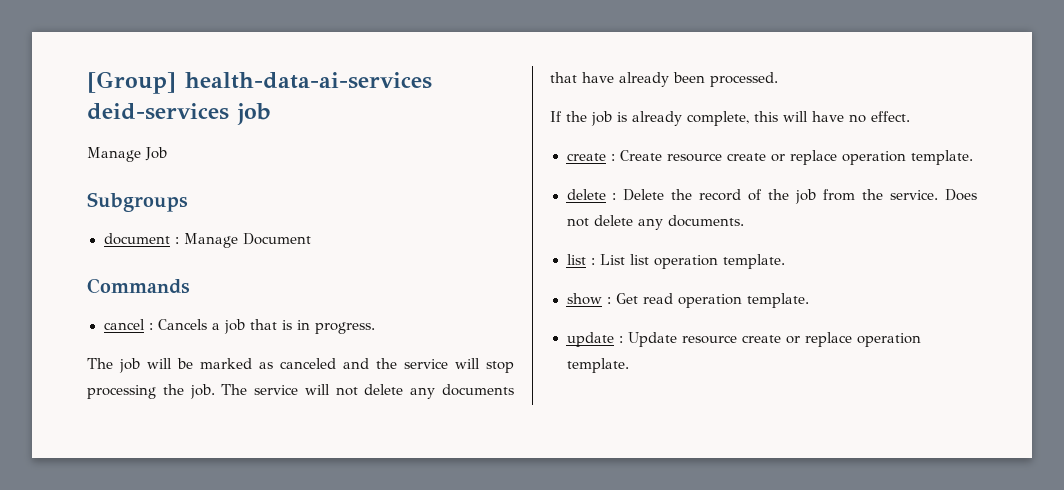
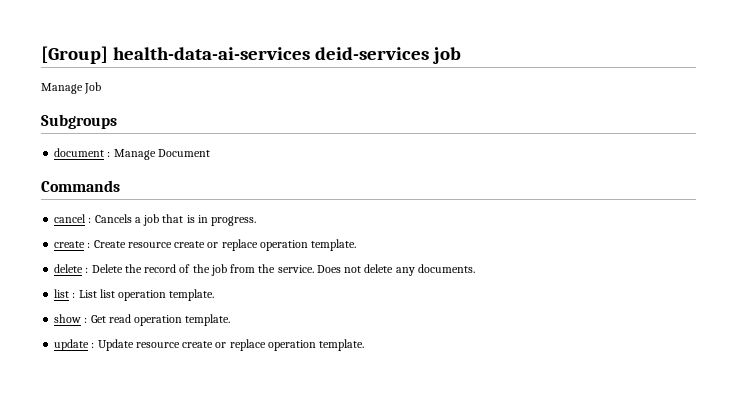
[87,358,514,373] [87,384,514,399] [550,72,778,87] [550,111,910,126] // The job will be marked as canceled and the service will stop processing the job. The service will not delete any documents that have already been processed. // If the job is already complete, this will have no effect. -> (257, 221) none

